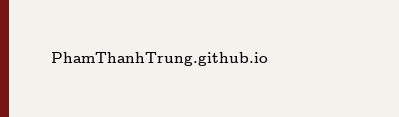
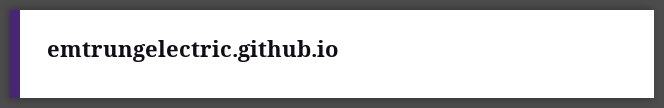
[51,52,268,66] PhamThanhTrung.github.io -> [47,40,338,62] emtrungelectric.github.io

